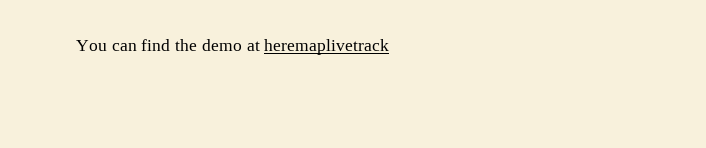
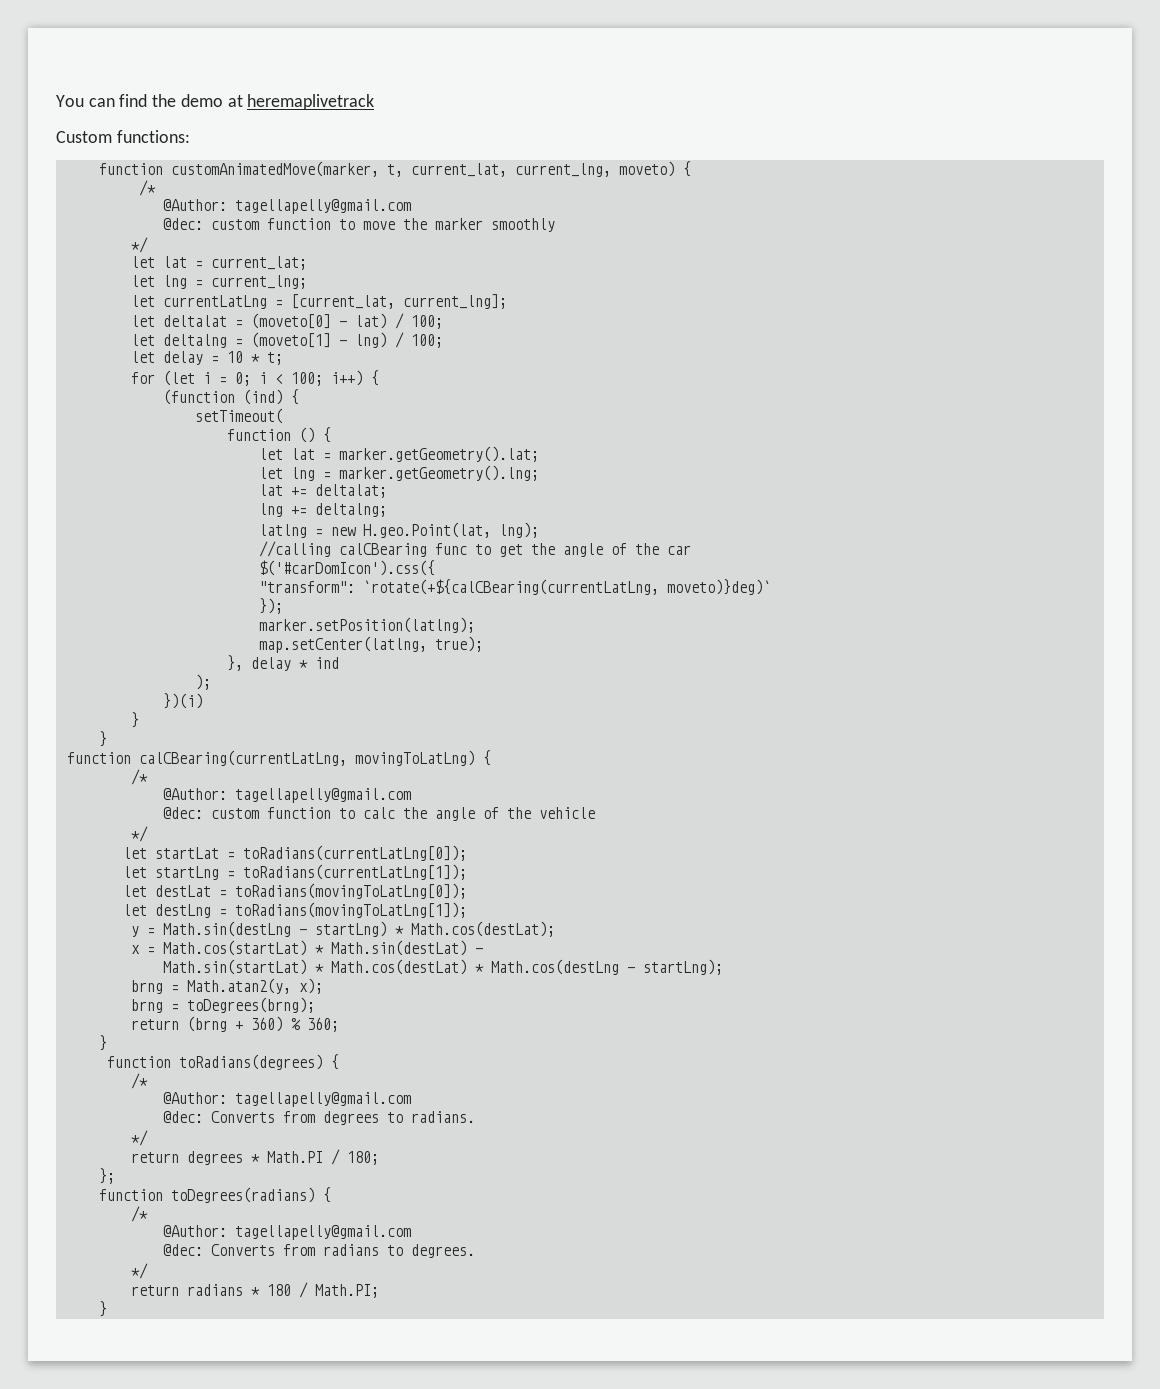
(390, 47) none -> [56,130,190,143] [98,161,691,177] [138,180,156,196] [162,199,411,214] [162,218,555,232] [130,237,148,253] [130,256,307,270] [130,275,307,289] [130,294,507,309] [130,313,443,329] [130,332,443,348] [130,351,283,365] [130,370,379,386] [162,389,299,405] [194,408,283,424] [226,427,331,443] [258,446,539,462] [258,465,539,481] [258,484,387,498] [258,503,387,517] [258,522,539,538] [258,541,691,557] [258,560,435,576] [258,579,771,595] [258,598,283,614] [258,617,475,633] [258,636,483,653] [226,655,339,671] [194,674,211,690] [162,693,203,709] [130,712,139,728] [98,731,107,747] [66,750,491,766] [130,769,148,785] [162,788,411,803] [162,807,595,821] [130,826,148,842] [122,845,467,861] [122,864,467,880] [122,883,467,899] [122,902,467,918] [130,921,555,937] [130,940,483,956] [162,959,723,975] [130,978,323,994] [130,997,315,1013] [130,1016,339,1032] [98,1035,107,1051] [106,1054,339,1070] [130,1073,148,1089] [162,1092,411,1107] [162,1111,475,1125] [130,1130,148,1146] [130,1149,379,1165] [98,1168,115,1184] [98,1187,331,1203] [130,1206,148,1222] [162,1225,411,1240] [162,1244,475,1258] [130,1263,148,1279] [130,1282,379,1298] [98,1301,107,1317] // Custom functions: // function customAnimatedMove(marker, t, current_lat, current_lng, moveto) { // /* // @Author: tagellapelly@gmail.com // @dec: custom function to move the marker smoothly // */ // let lat = current_lat; // let lng = current_lng; // let currentLatLng = [current_lat, current_lng]; // let deltalat = (moveto[0] - lat) / 100; // let deltalng = (moveto[1] - lng) / 100; // let delay = 10 * t; // for (let i = 0; i < 100; i++) { // (function (ind) { // setTimeout( // function () { // let lat = marker.getGeometry().lat; // let lng = marker.getGeometry().lng; // lat += deltalat; // lng += deltalng; // latlng = new H.geo.Point(lat, lng); // //calling calCBearing func to get the angle of the car // $('#carDomIcon').css({ // "transform": `rotate(+${calCBearing(currentLatLng, moveto)}deg)` // }); // marker.setPosition(latlng); // map.setCenter(latlng, true); // }, delay * ind // ); // })(i) // } // } // function calCBearing(currentLatLng, movingToLatLng) { // /* // @Author: tagellapelly@gmail.com // @dec: custom function to calc the angle of the vehicle // */ // let startLat = toRadians(currentLatLng[0]); // let startLng = toRadians(currentLatLng[1]); // let destLat = toRadians(movingToLatLng[0]); // let destLng = toRadians(movingToLatLng[1]); // y = Math.sin(destLng - startLng) * Math.cos(destLat); // x = Math.cos(startLat) * Math.sin(destLat) - // Math.sin(startLat) * Math.cos(destLat) * Math.cos(destLng - startLng); // brng = Math.atan2(y, x); // brng = toDegrees(brng); // return (brng + 360) % 360; // } // function toRadians(degrees) { // /* // @Author: tagellapelly@gmail.com // @dec: Converts from degrees to radians. // */ // return degrees * Math.PI / 180; // }; // function toDegrees(radians) { // /* // @Author: tagellapelly@gmail.com // @dec: Converts from radians to degrees. // */ // return radians * 180 / Math.PI; // }

